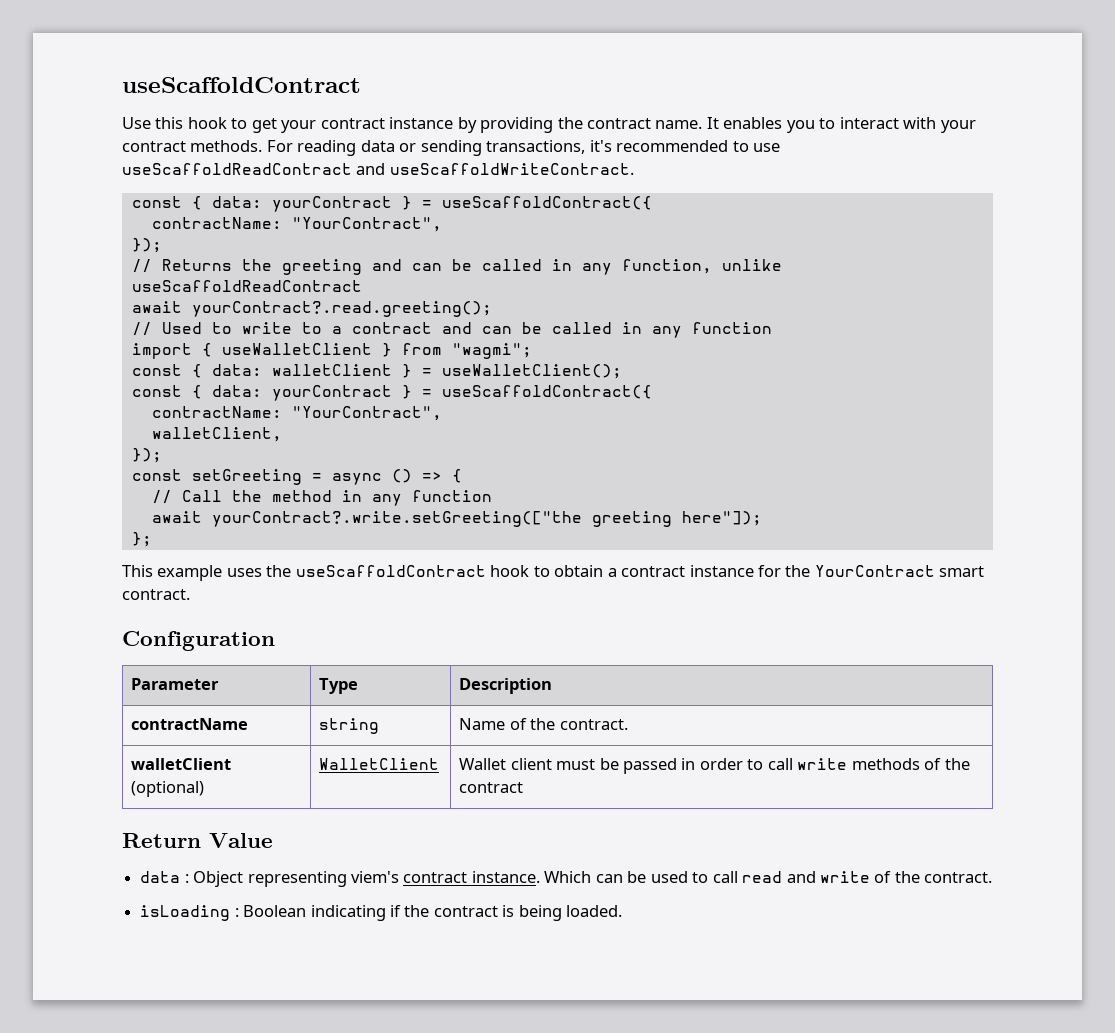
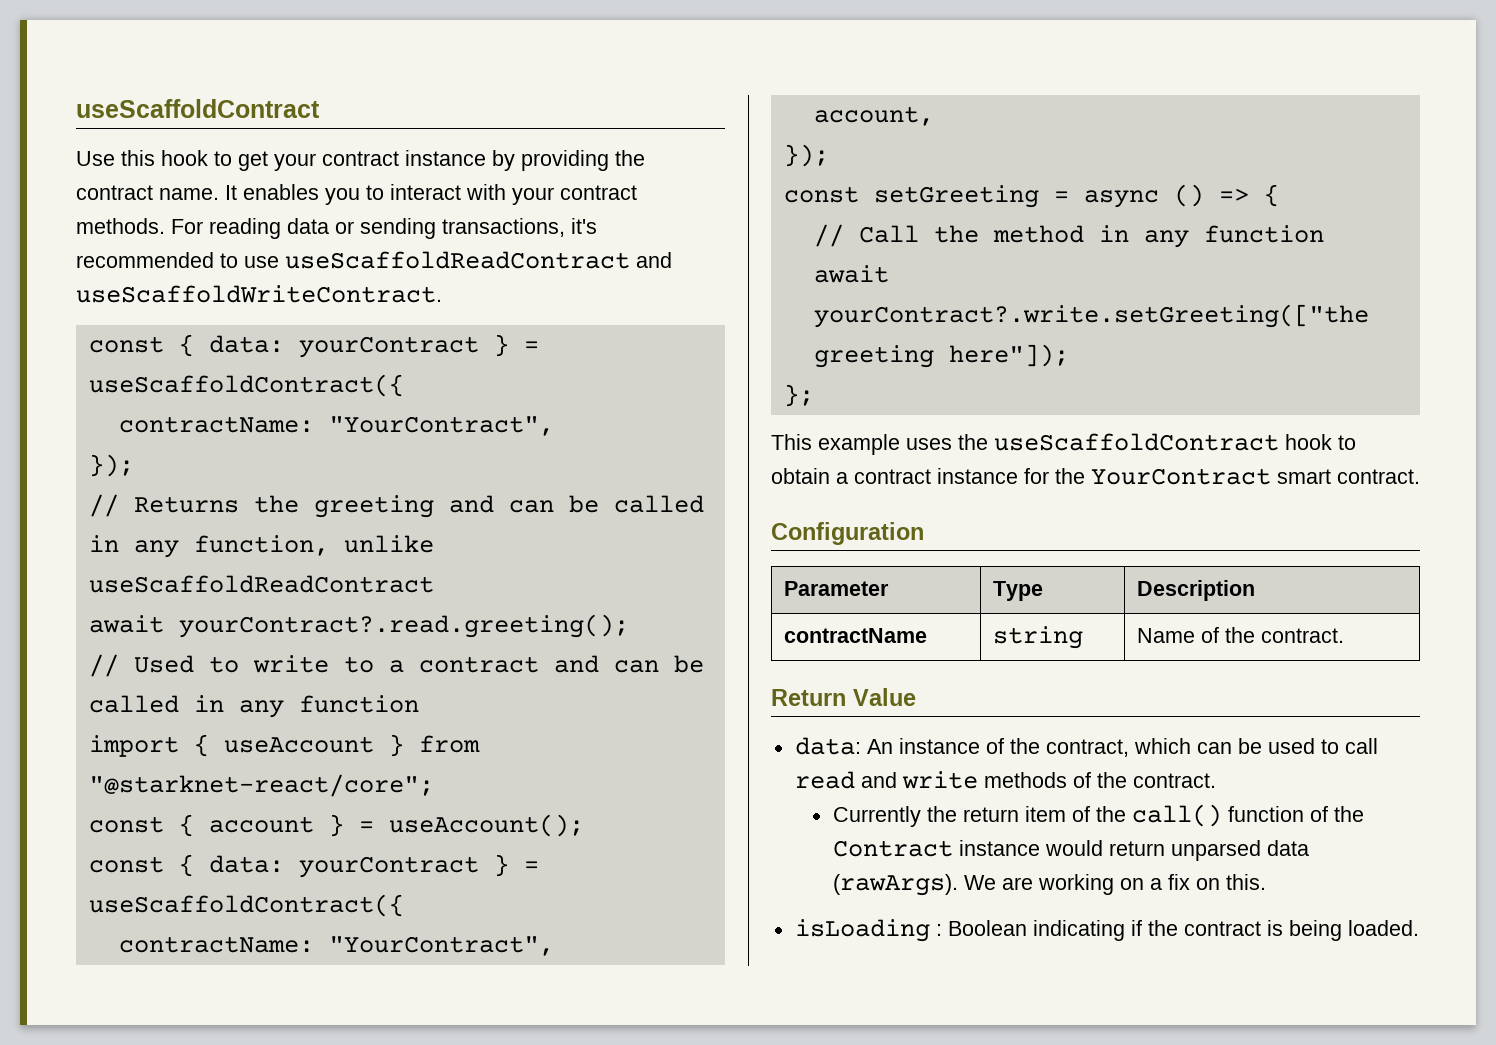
[221,343,372,355] useWalletClient -> [223,736,374,753] useAccount
[451,343,532,359] [131,364,622,379] [131,385,652,401] [151,406,442,421] [151,427,282,442] "wagmi"; // const { data: walletClient } = useWalletClient(); // const { data: yourContract } = useScaffoldContract({ // contractName: "YourContract", // walletClient, -> [88,774,434,797] [88,814,584,837] [88,854,539,878] [88,894,404,917] [118,936,554,956] [813,106,934,126] "@starknet-react/core"; // const { account } = useAccount(); // const { data: yourContract } = useScaffoldContract({ // contractName: "YourContract", // account,
[131,758,232,770] [131,781,205,797] [319,758,440,770] [459,758,970,774] [459,782,524,793] [122,833,273,848] [140,871,592,887] // walletClient (optional) | WalletClient | Wallet client must be passed in order to call write methods of the contract // Return Value // data : Object representing viem's contract instance. Which -> [771,688,916,706] [794,737,1191,757] // Return Value // data: An instance of the contract, which
[874,871,993,883] of the contract. -> [983,772,1216,788] [832,804,1364,827] [832,840,1309,861] [832,874,1266,896] methods of the contract. // Currently the return item of the call() function of the Contract instance would return unparsed data (rawArgs). We are working on a fix on this.

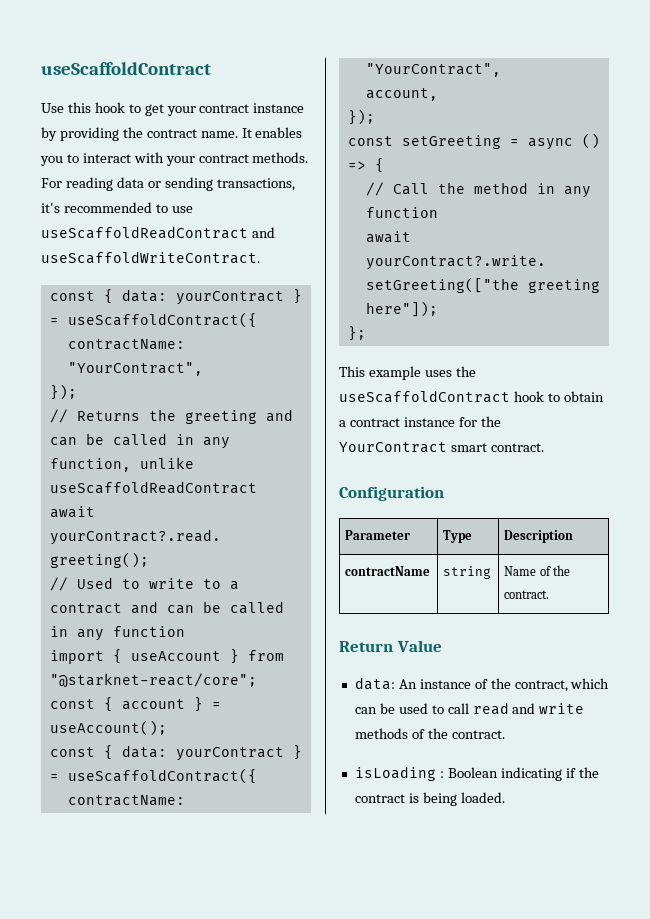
[832,804,1364,827] [832,840,1309,861] [832,874,1266,896] // Currently the return item of the call() function of the Contract instance would return unparsed data (rawArgs). We are working on a fix on this. -> (505, 734) none

